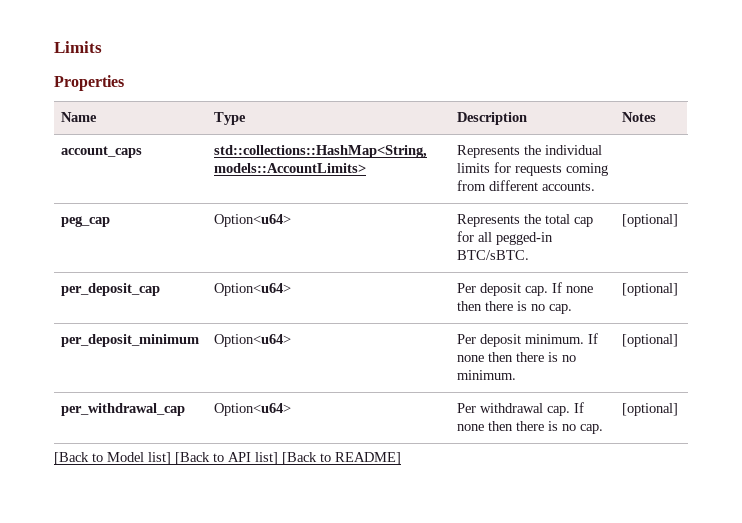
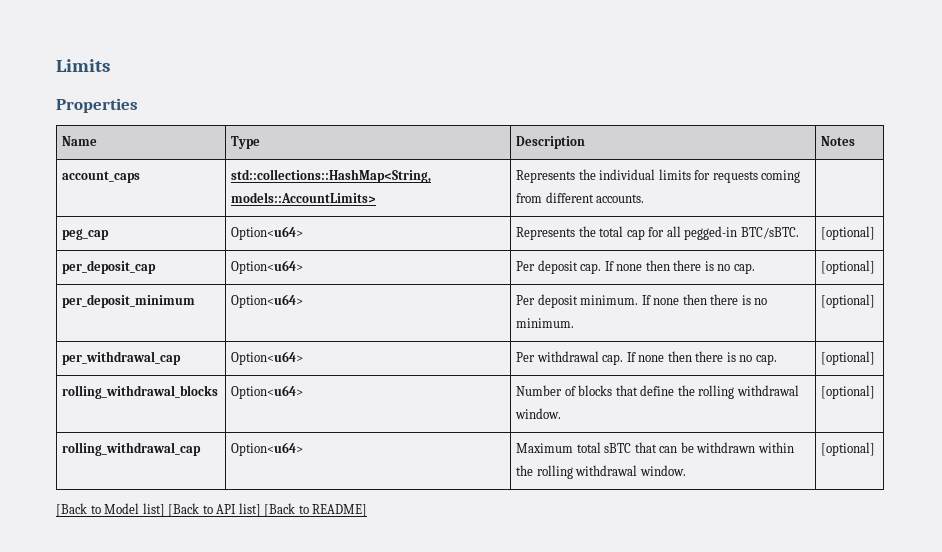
(679, 409) none -> [62,385,219,399] [231,385,304,399] [516,385,799,399] [515,408,562,419] [821,385,876,399] [62,442,202,456] [231,442,304,456] [516,442,794,453] [516,465,686,479] [821,442,876,456] // rolling_withdrawal_blocks | Option<u64> | Number of blocks that define the rolling withdrawal window. | [optional] // rolling_withdrawal_cap | Option<u64> | Maximum total sBTC that can be withdrawn within the rolling withdrawal window. | [optional]

